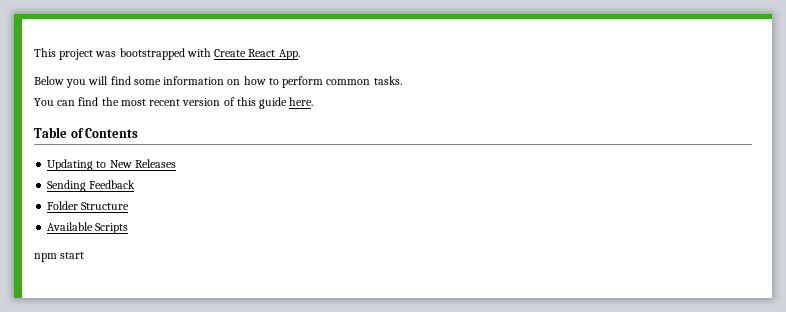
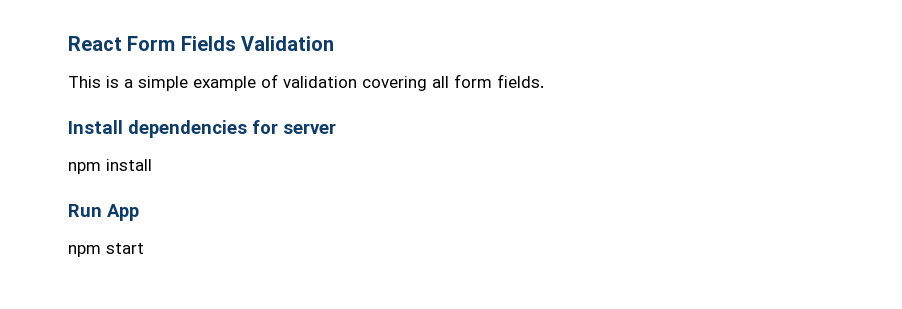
[34,48,300,60] [34,76,402,88] [34,97,314,109] [34,127,139,138] [47,159,176,171] [47,180,136,192] [47,201,130,210] [47,222,129,234] This project was bootstrapped with Create React App. // Below you will find some information on how to perform common tasks. // You can find the most recent version of this guide here. // Table of Contents // Updating to New Releases // Sending Feedback // Folder Structure // Available Scripts -> [68,36,335,51] [68,74,544,91] [68,120,336,138] [68,159,152,174] [68,204,139,221] React Form Fields Validation // This is a simple example of validation covering all form fields. // Install dependencies for server // npm install // Run App

